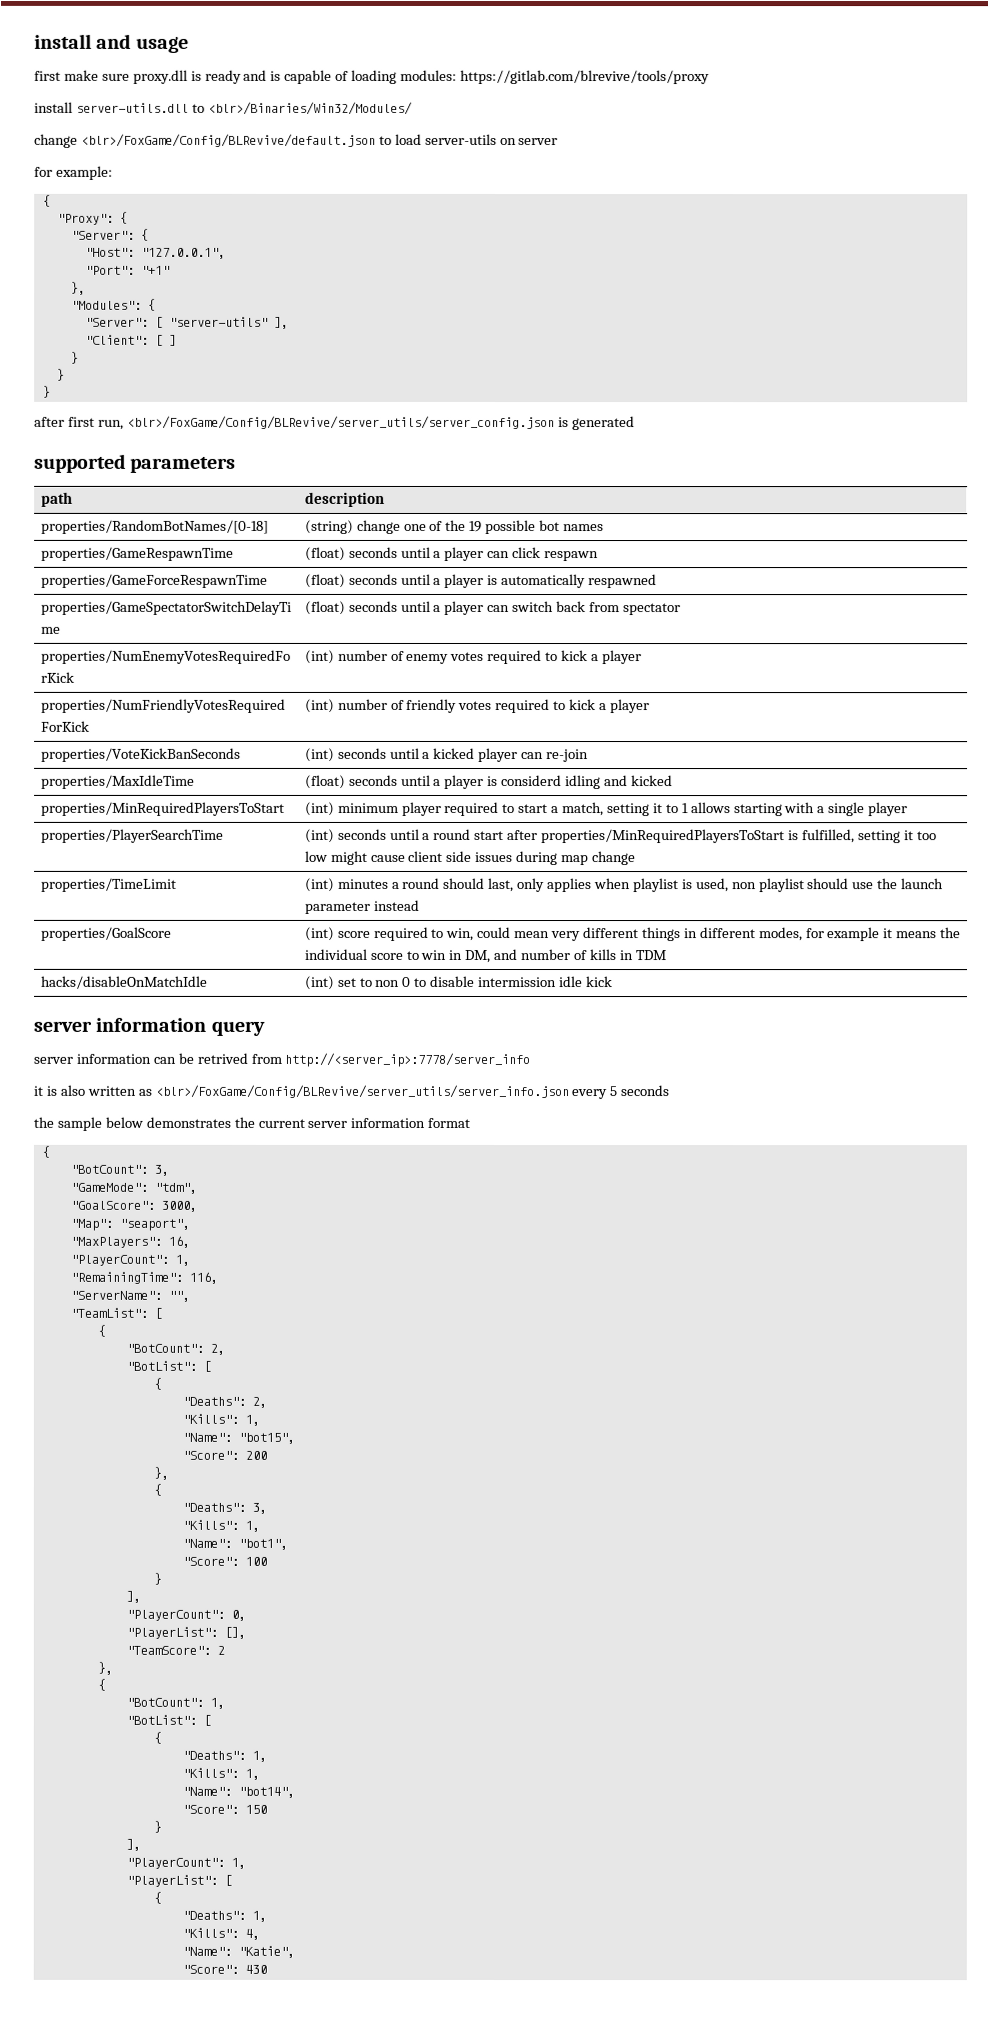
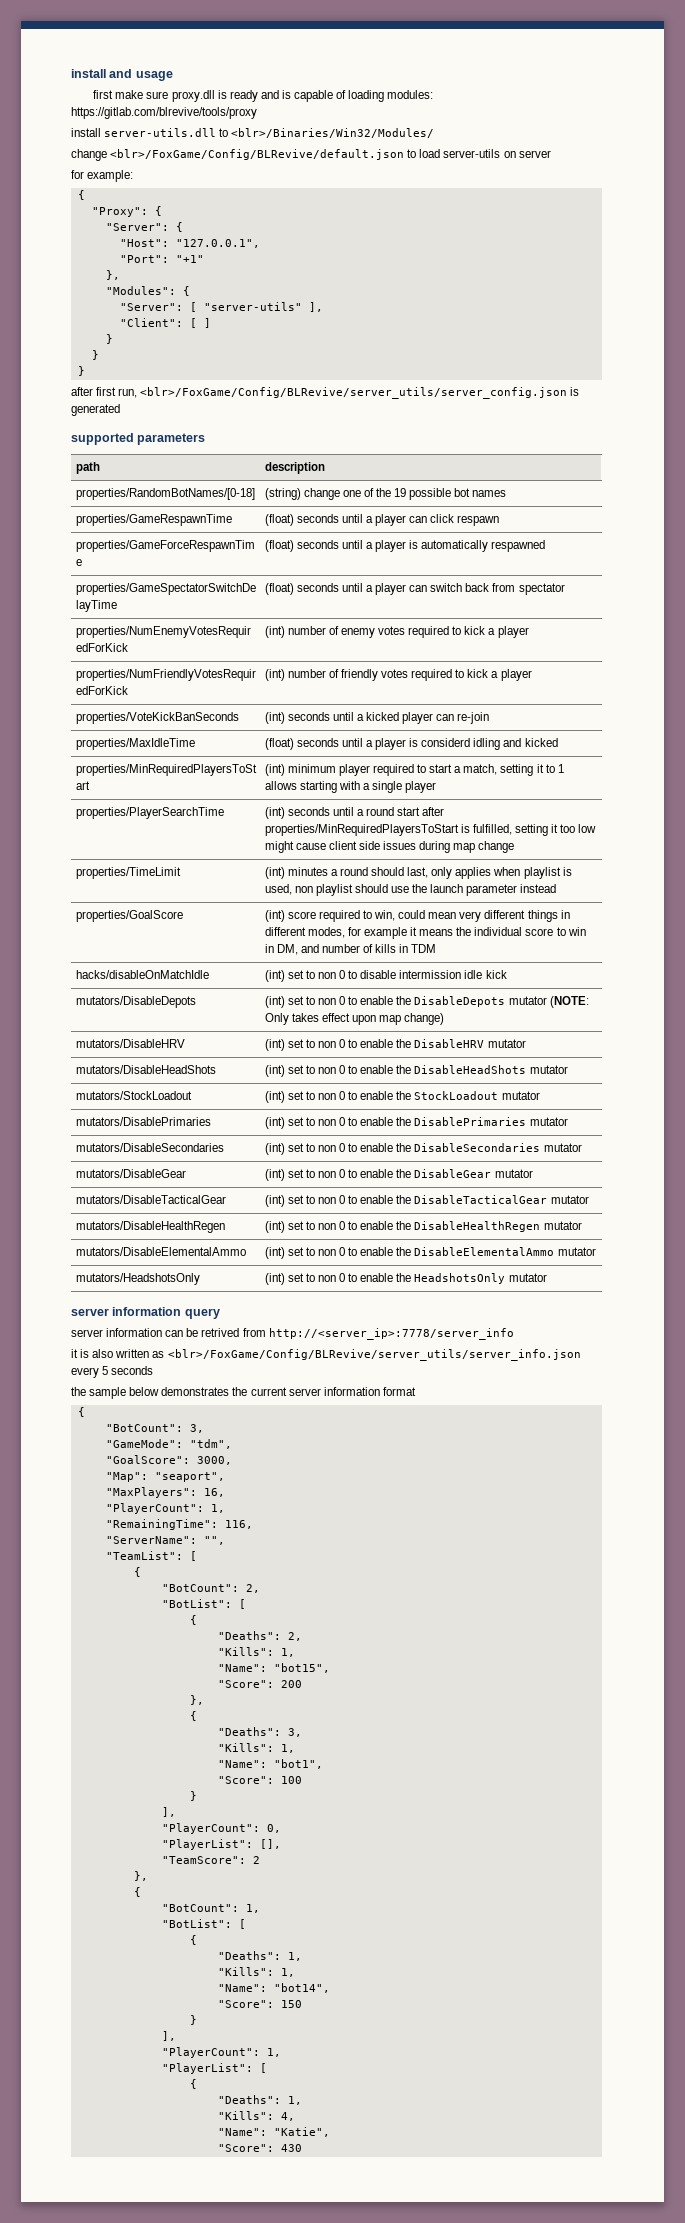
(613, 982) none -> [75,996,196,1008] [264,996,589,1008] [264,1013,445,1025] [75,1039,185,1048] [264,1039,526,1051] [75,1065,216,1074] [264,1065,568,1077] [75,1091,192,1100] [264,1091,540,1103] [75,1117,211,1126] [264,1117,568,1129] [75,1143,224,1152] [264,1143,582,1155] [75,1169,186,1178] [264,1169,533,1181] [75,1195,226,1204] [264,1195,589,1207] [75,1221,225,1233] [264,1221,582,1233] [75,1247,246,1256] [264,1247,596,1259] [75,1273,200,1285] [264,1273,547,1285] // mutators/DisableDepots | (int) set to non 0 to enable the DisableDepots mutator (NOTE: Only takes effect upon map change) // mutators/DisableHRV | (int) set to non 0 to enable the DisableHRV mutator // mutators/DisableHeadShots | (int) set to non 0 to enable the DisableHeadShots mutator // mutators/StockLoadout | (int) set to non 0 to enable the StockLoadout mutator // mutators/DisablePrimaries | (int) set to non 0 to enable the DisablePrimaries mutator // mutators/DisableSecondaries | (int) set to non 0 to enable the DisableSecondaries mutator // mutators/DisableGear | (int) set to non 0 to enable the DisableGear mutator // mutators/DisableTacticalGear | (int) set to non 0 to enable the DisableTacticalGear mutator // mutators/DisableHealthRegen | (int) set to non 0 to enable the DisableHealthRegen mutator // mutators/DisableElementalAmmo | (int) set to non 0 to enable the DisableElementalAmmo mutator // mutators/HeadshotsOnly | (int) set to non 0 to enable the HeadshotsOnly mutator

